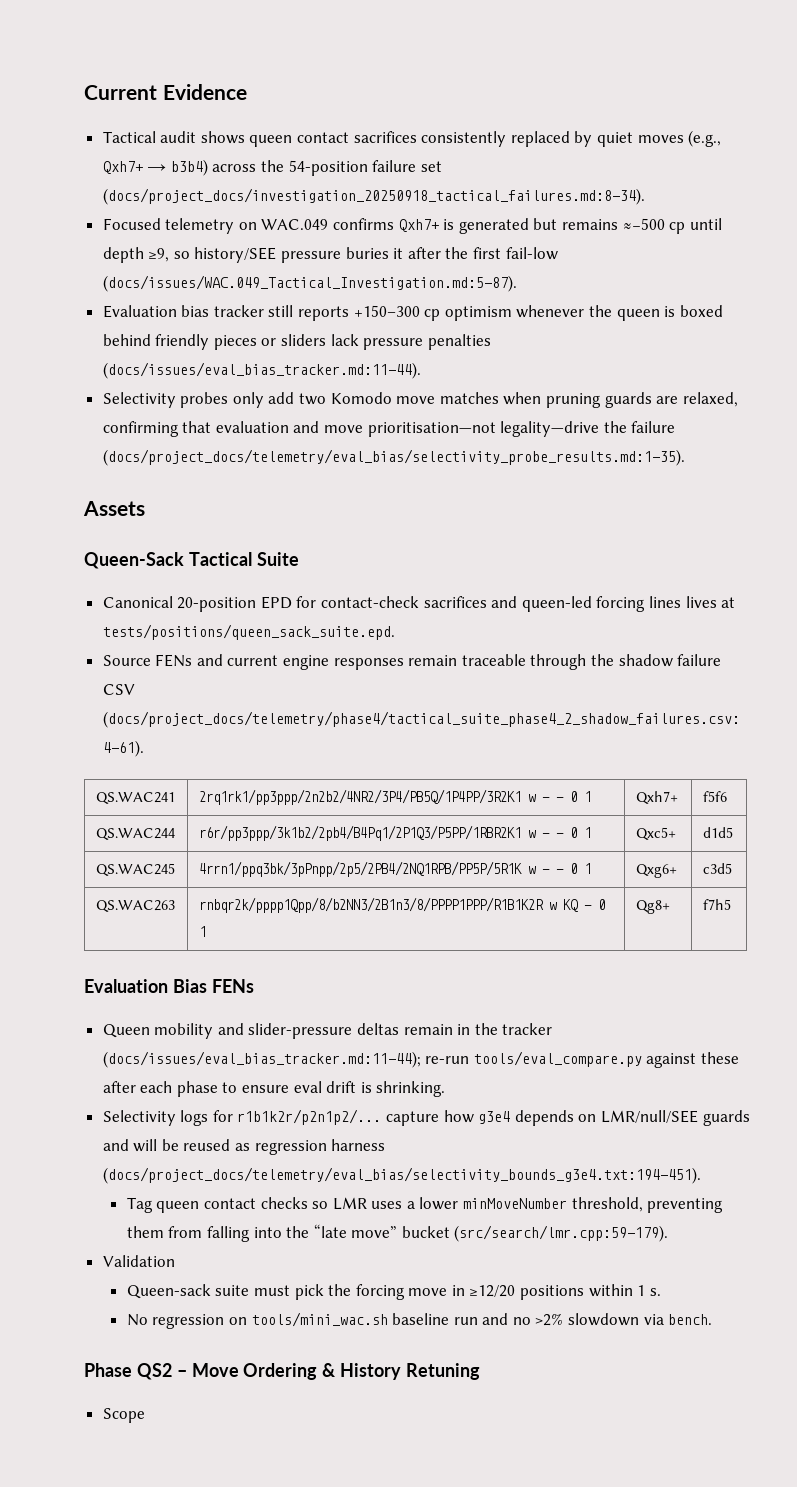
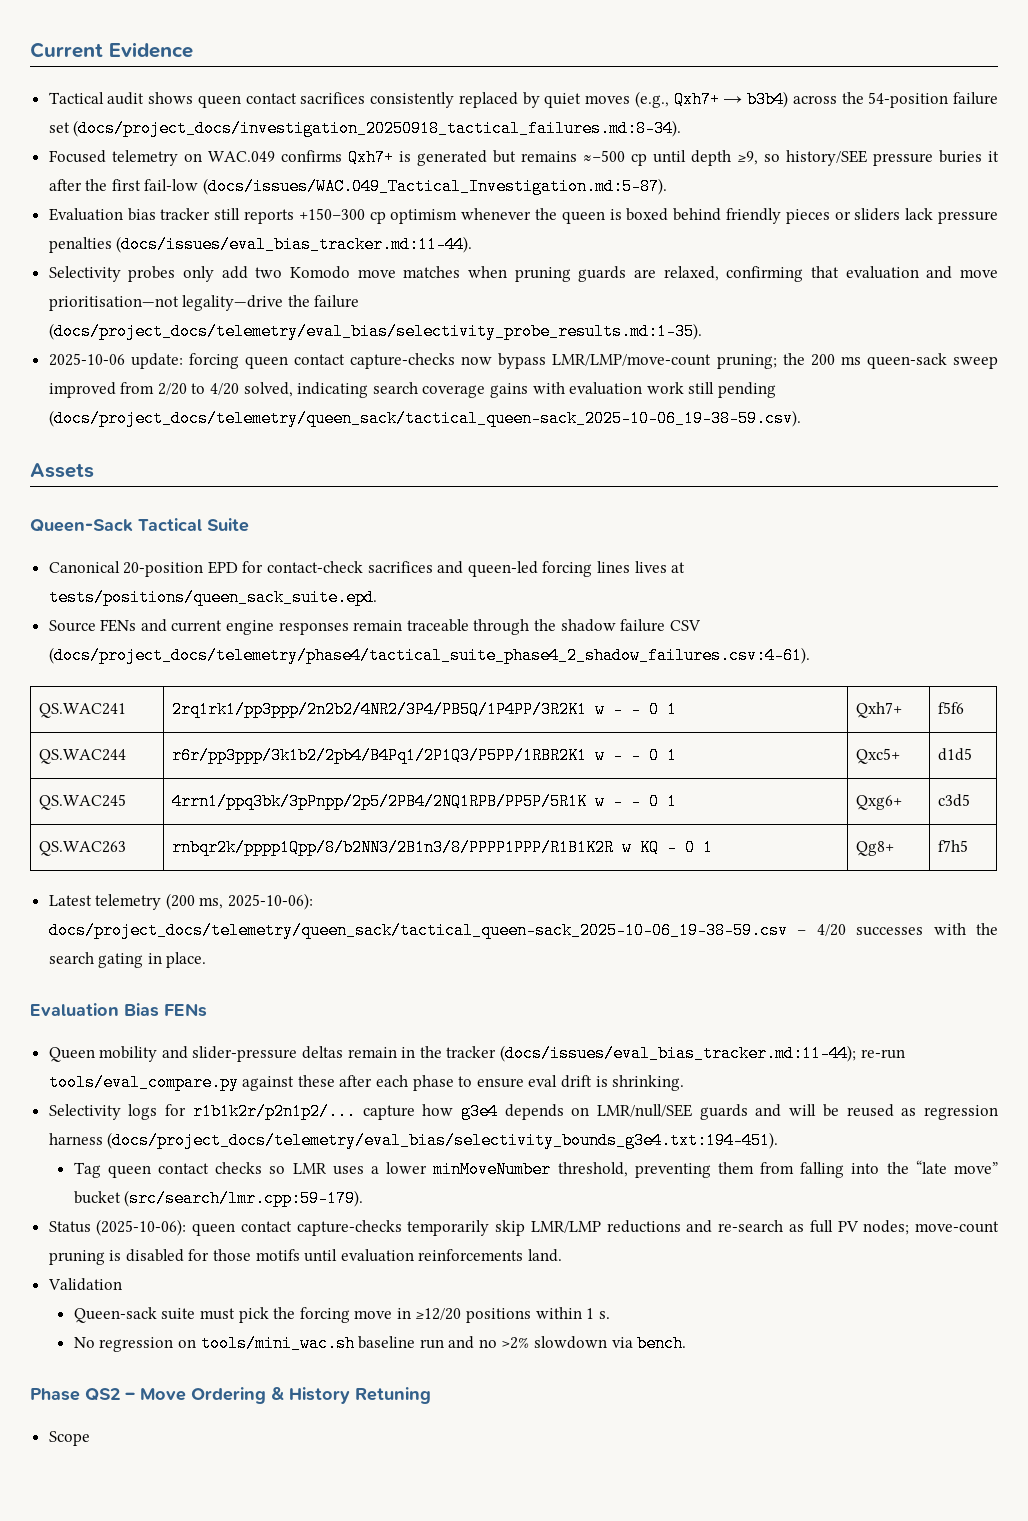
(685, 457) none -> [48,353,999,369] [48,382,776,398] [48,410,801,427] // 2025-10-06 update: forcing queen contact capture-checks now bypass LMR/LMP/move-count pruning; the 200 ms queen-sack sweep improved from 2/20 to 4/20 solved, indicating search coverage gains with evaluation work still pending (docs/project_docs/telemetry/queen_sack/tactical_queen-sack_2025-10-06_19-38-59.csv).
(731, 904) none -> [48,893,314,910] [48,922,999,939] [48,952,207,968] // Latest telemetry (200 ms, 2025-10-06): docs/project_docs/telemetry/queen_sack/tactical_queen-sack_2025-10-06_19-38-59.csv – 4/20 successes with the search gating in place.
(669, 1233) none -> [48,1219,999,1236] [48,1249,563,1265] // Status (2025-10-06): queen contact capture-checks temporarily skip LMR/LMP reductions and re-search as full PV nodes; move-count pruning is disabled for those motifs until evaluation reinforcements land.

